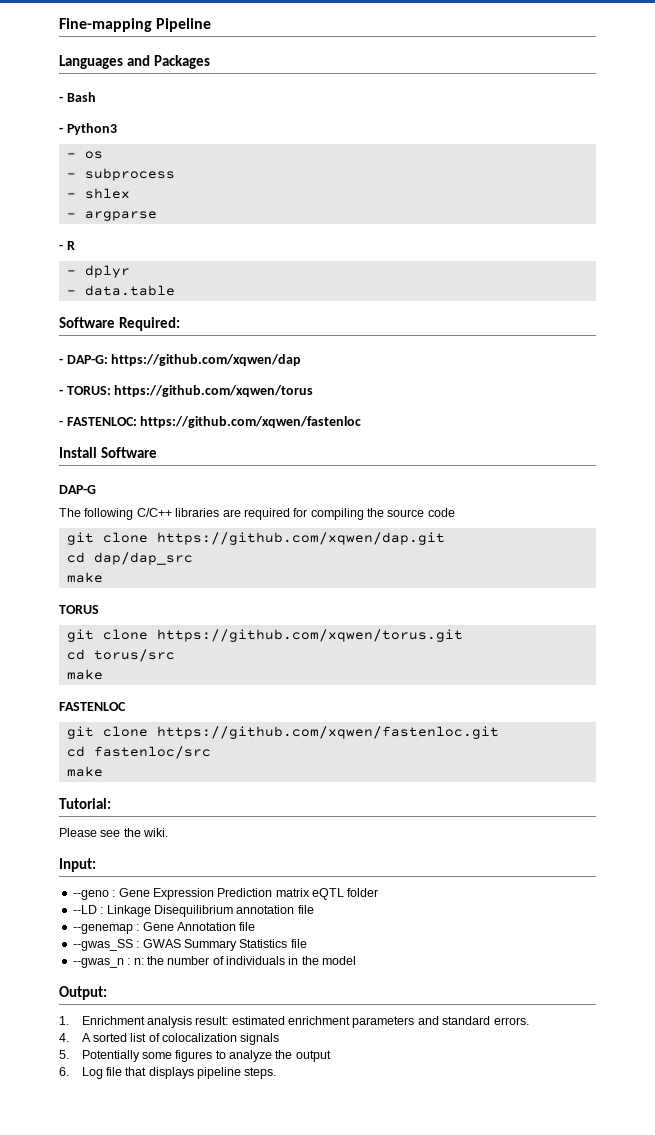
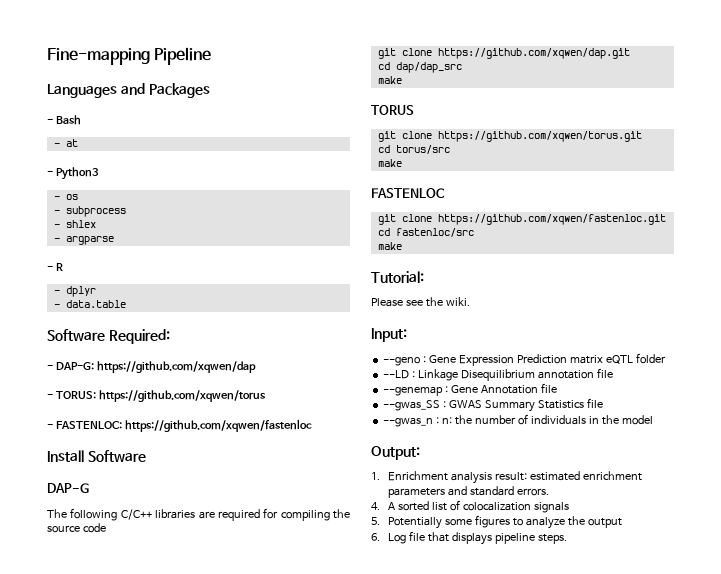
(96, 97) none -> [53,139,78,147] // - at

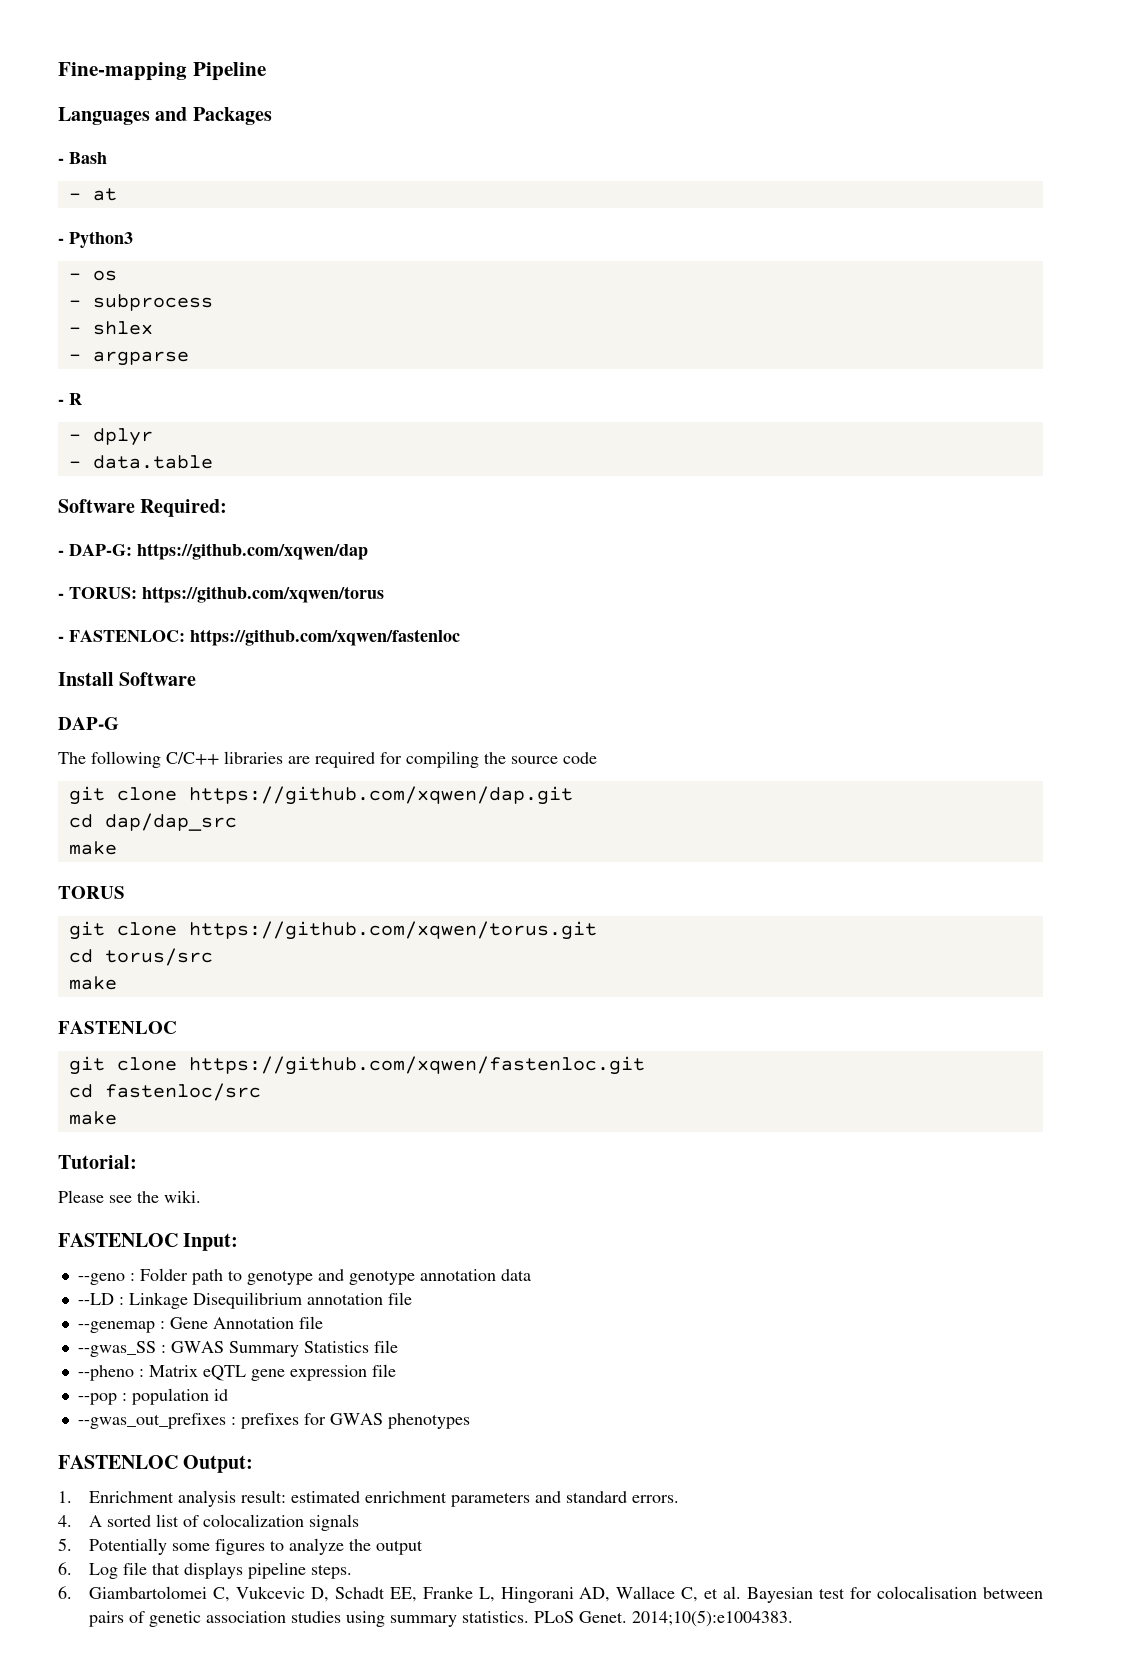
(470, 301) none -> [58,1233,178,1247] FASTENLOC
[429,353,666,366] Gene Expression Prediction matrix eQTL folder -> [139,1268,531,1285] Folder path to genotype and genotype annotation data
[383,414,653,427] --gwas_n : n: the number of individuals in the model // -> [77,1364,396,1381] [77,1388,228,1405] [77,1413,470,1429] [58,1455,178,1469] --pheno : Matrix eQTL gene expression file // --pop : population id // --gwas_out_prefixes : prefixes for GWAS phenotypes // FASTENLOC
(567, 539) none -> [58,1586,1043,1603] [88,1610,793,1627] // 6. Giambartolomei C, Vukcevic D, Schadt EE, Franke L, Hingorani AD, Wallace C, et al. Bayesian test for colocalisation between pairs of genetic association studies using summary statistics. PLoS Genet. 2014;10(5):e1004383.

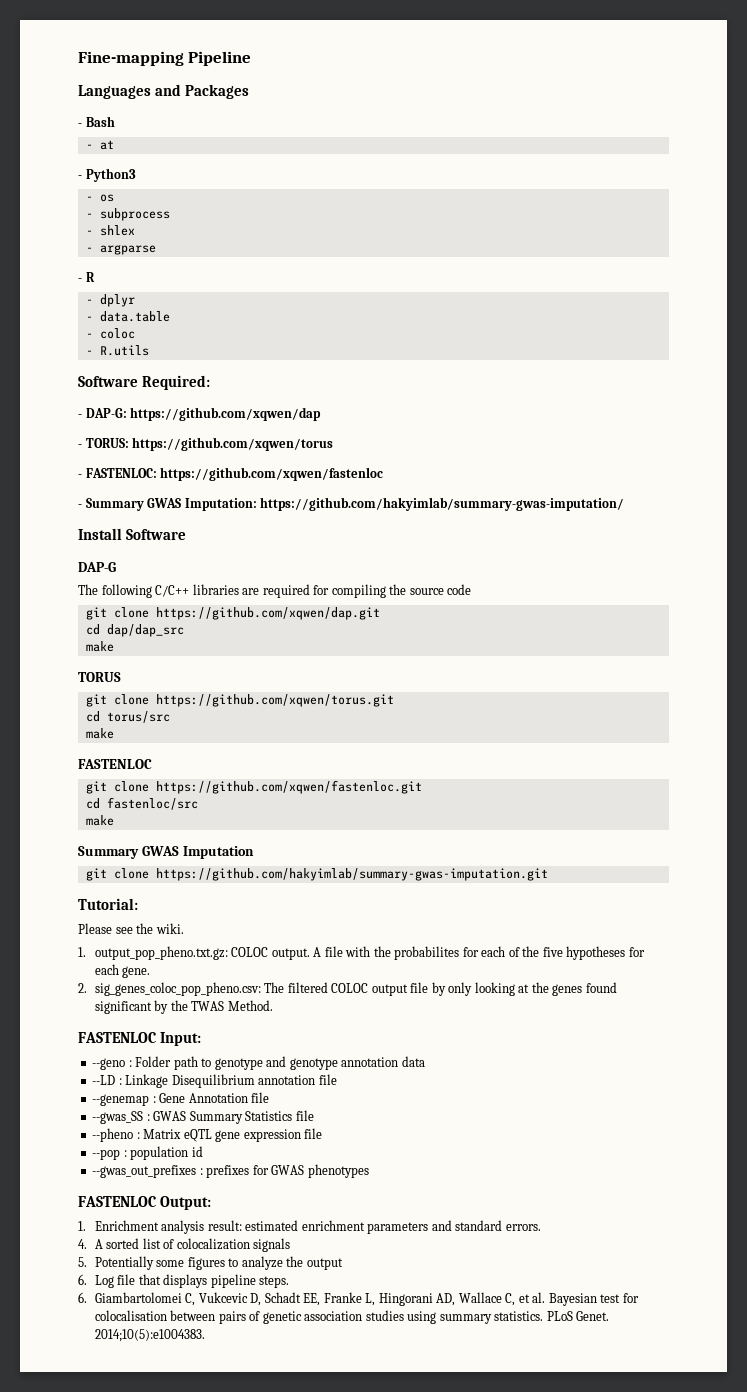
(213, 462) none -> [85,328,135,339] [85,345,149,356] // - coloc // - R.utils
(460, 637) none -> [78,497,625,511] // - Summary GWAS Imputation: https://github.com/hakyimlab/summary-gwas-imputation/
(117, 1118) none -> [78,846,254,859] [85,868,548,881] // Summary GWAS Imputation // git clone https://github.com/hakyimlab/summary-gwas-imputation.git
(201, 1196) none -> [78,946,645,960] [94,964,151,978] [78,982,617,996] [94,1000,273,1014] // 1. output_pop_pheno.txt.gz: COLOC output. A file with the probabilites for each of the five hypotheses for each gene. // 2. sig_genes_coloc_pop_pheno.csv: The filtered COLOC output file by only looking at the genes found significant by the TWAS Method.

